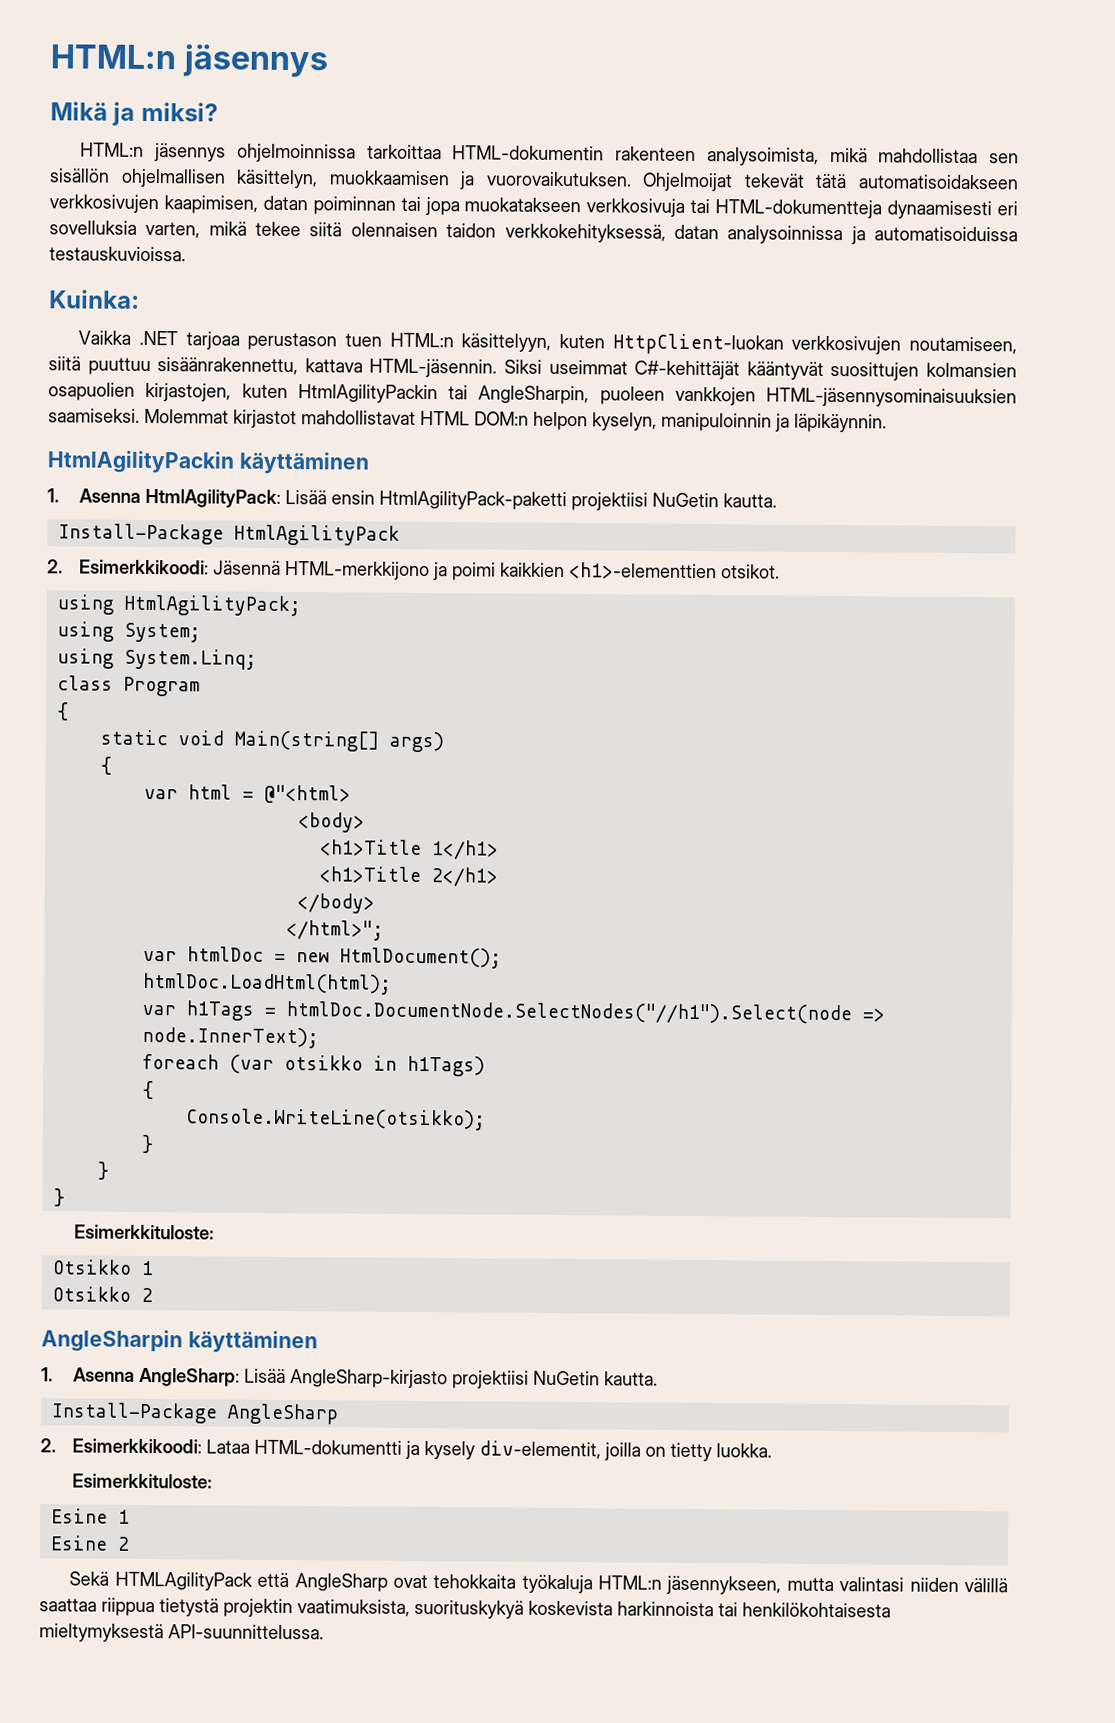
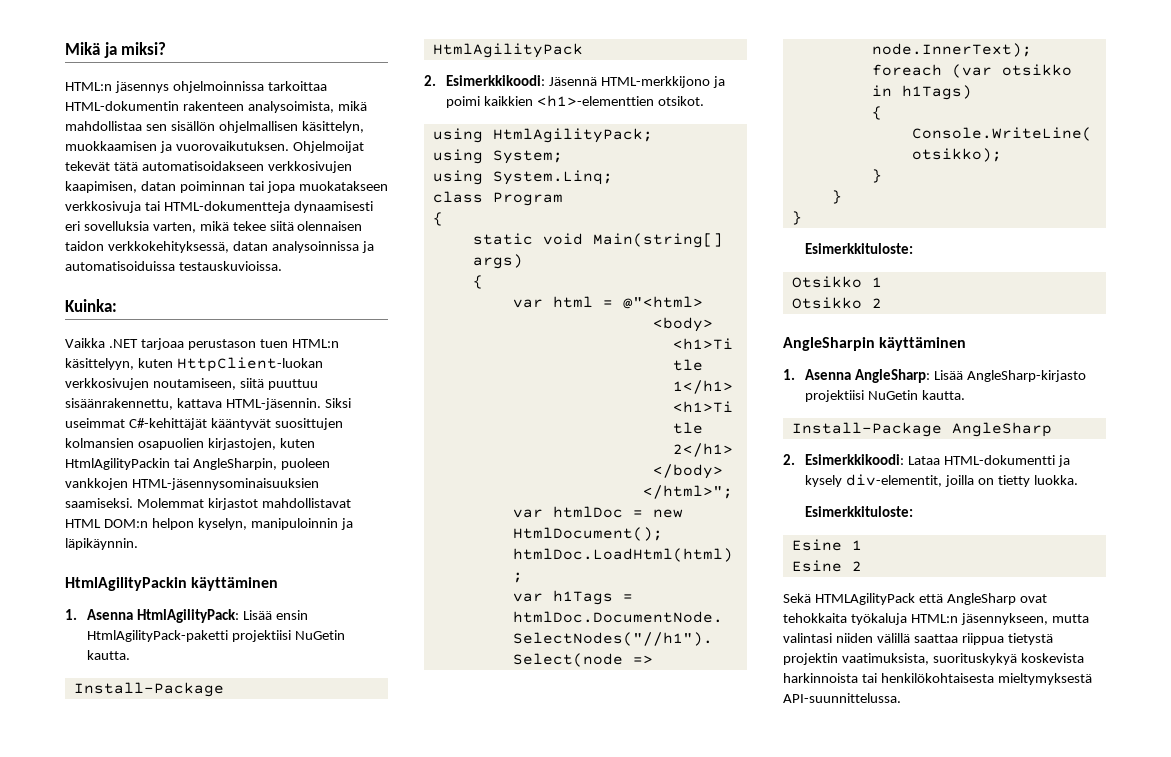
[50,44,328,78] HTML:n jäsennys // -> (65, 48) none

